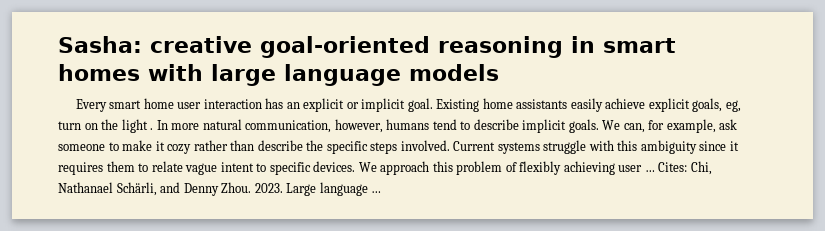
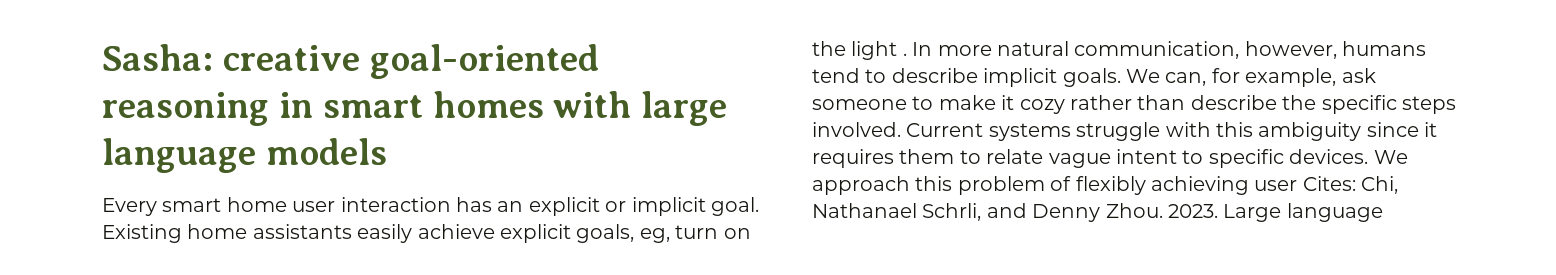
[644,170,655,172] … -> (1298, 185) none
[116,182,157,196] Schärli, -> [922,203,982,221] Schrli,
[371,191,382,193] … -> (1383, 212) none

